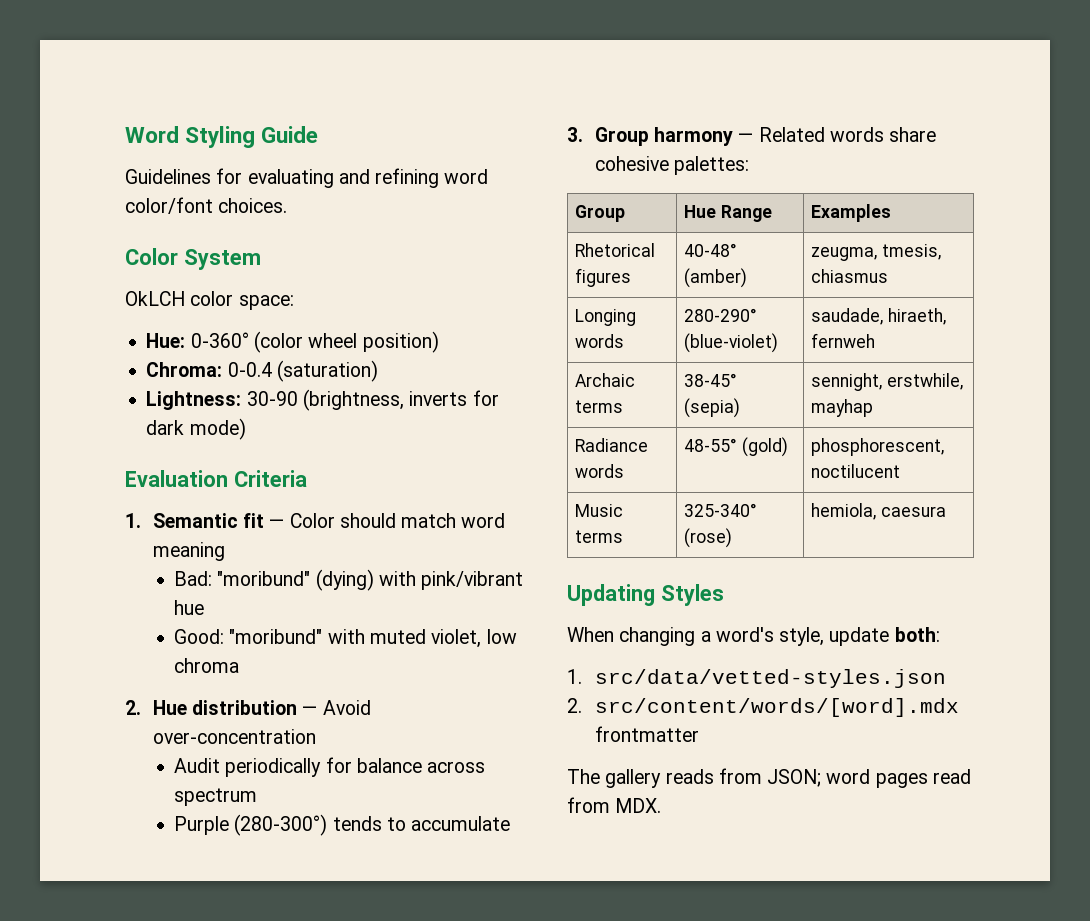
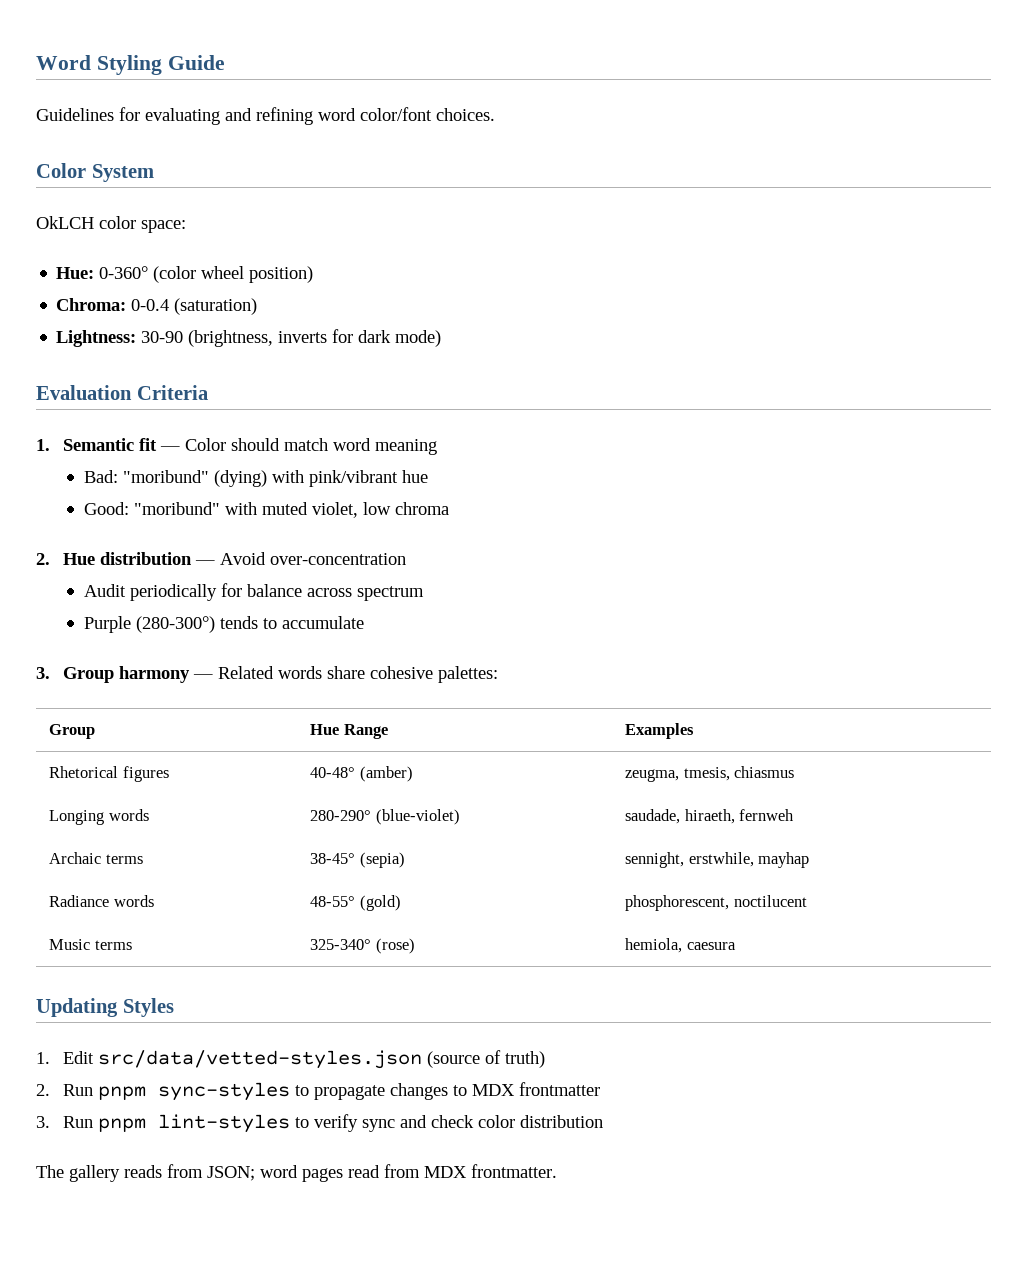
[567,627,940,646] [567,669,946,688] [567,698,959,717] [594,726,699,742] When changing a word's style, update both: // 1. src/data/vetted-styles.json // 2. src/content/words/[word].mdx frontmatter -> [36,1050,546,1069] [36,1082,601,1101] [36,1114,604,1133] 1. Edit src/data/vetted-styles.json (source of truth) // 2. Run pnpm sync-styles to propagate changes to MDX frontmatter // 3. Run pnpm lint-styles to verify sync and check color distribution
[615,798,662,813] MDX. -> [424,1164,557,1178] MDX frontmatter.

